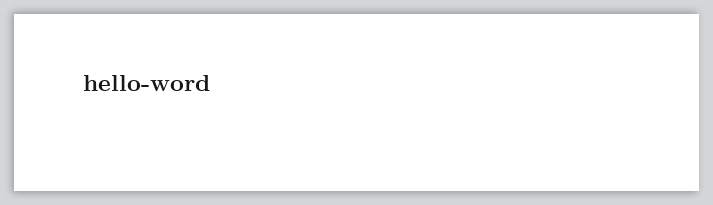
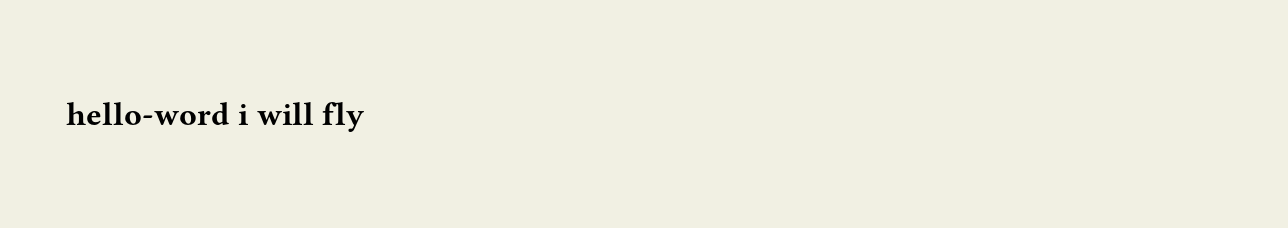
(210, 83) none -> [237,102,365,132] i will fly

